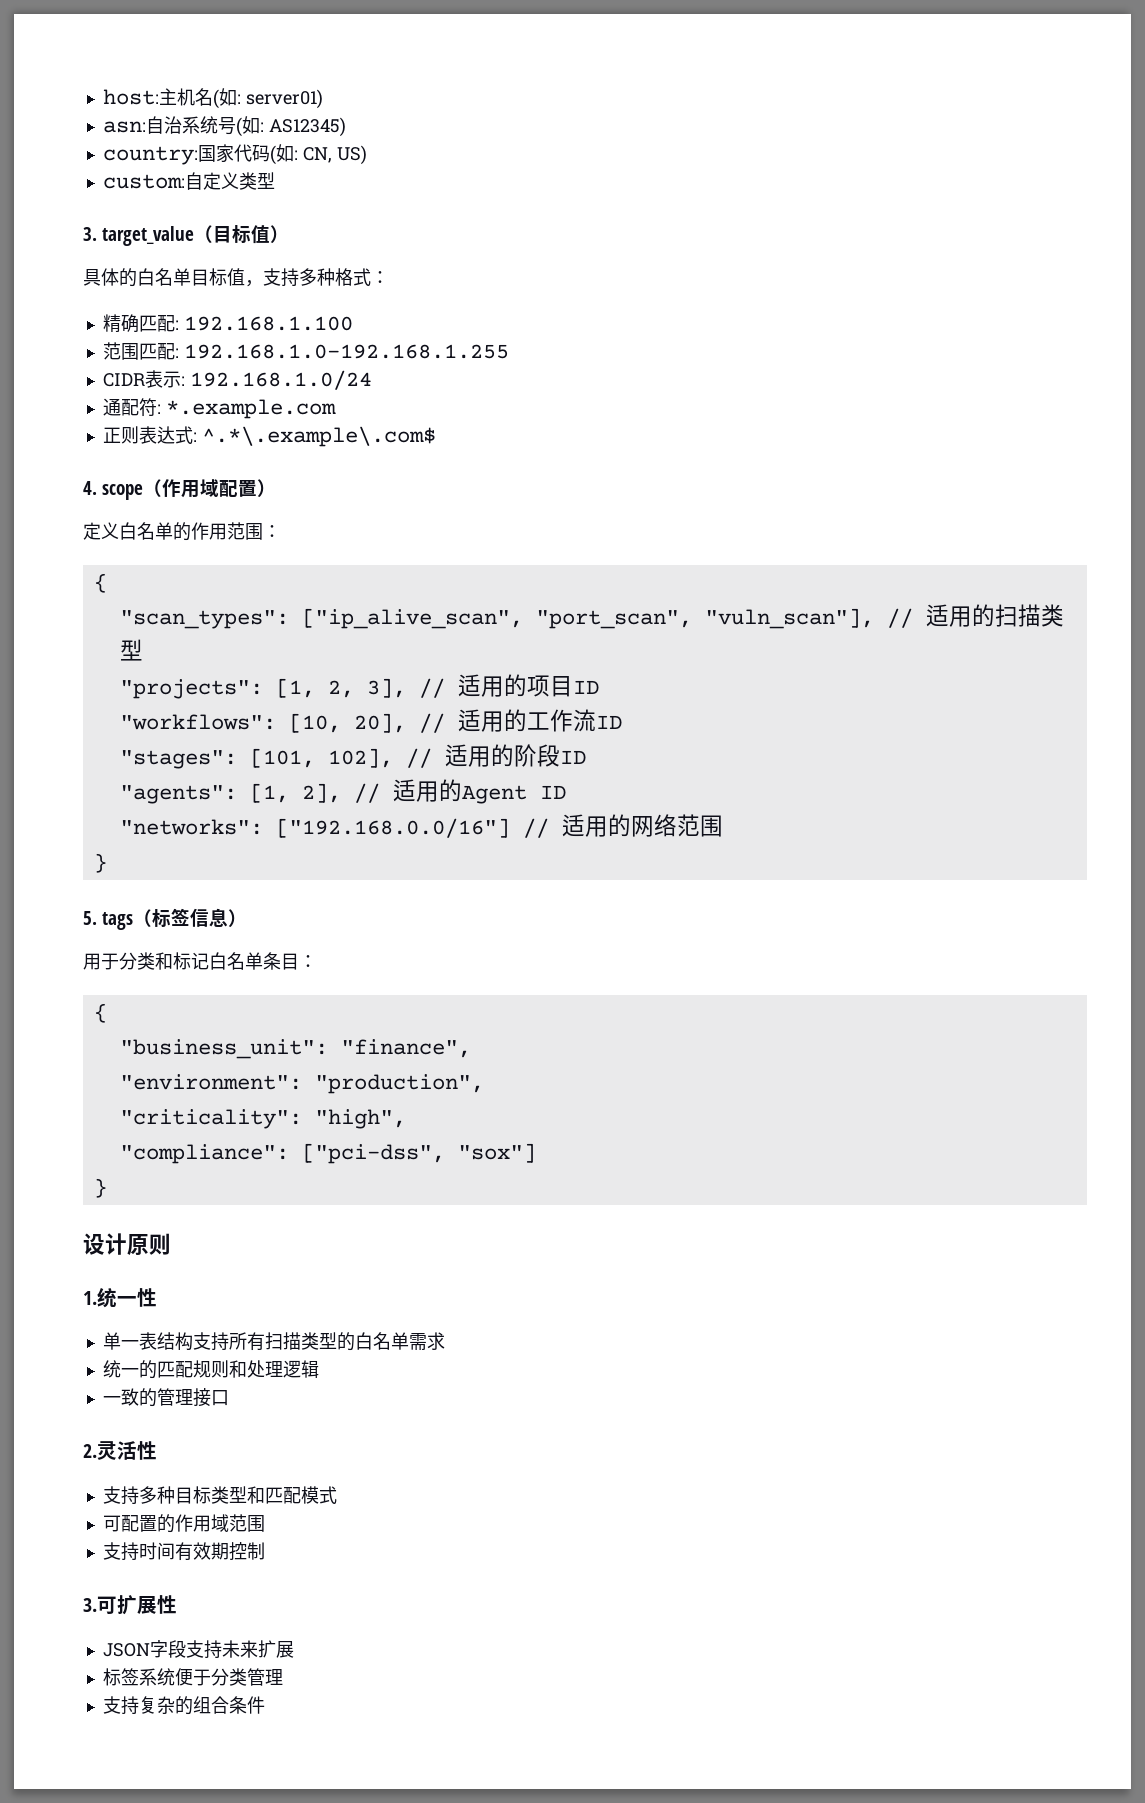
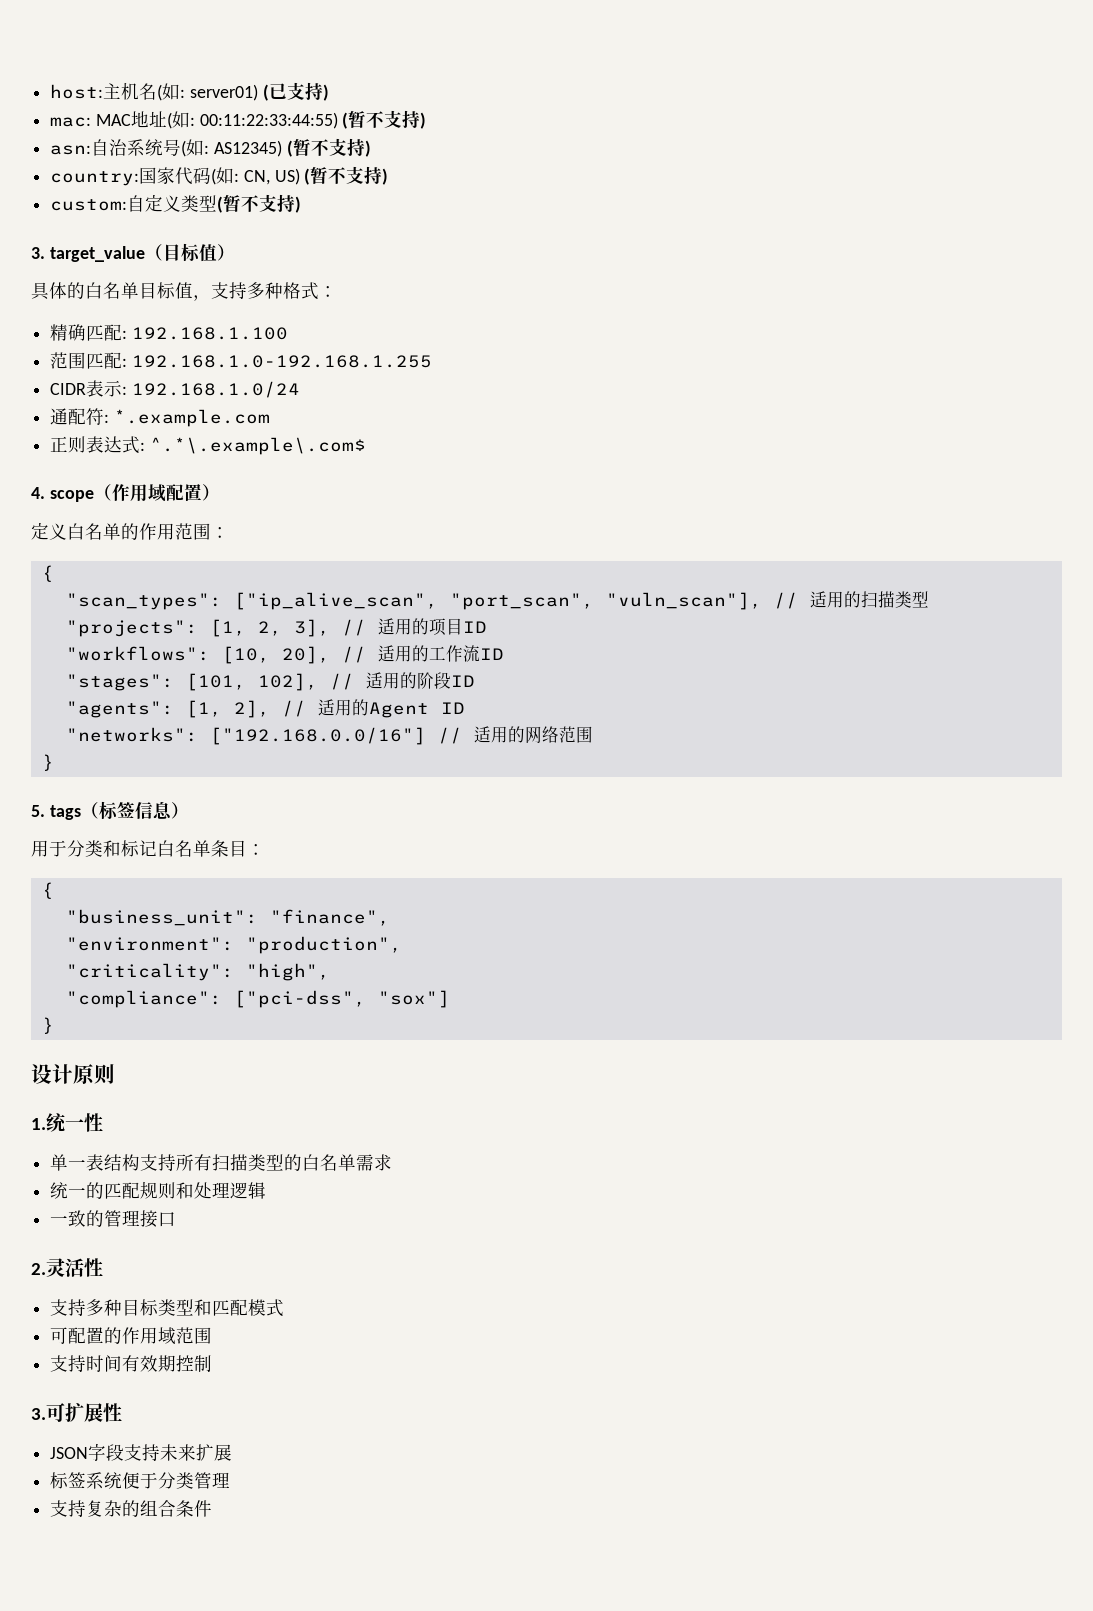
(323, 99) none -> [262,82,329,101] [50,110,427,129] (已支持) // mac: MAC地址(如: 00:11:22:33:44:55) (暂不支持)
(346, 127) none -> [286,138,371,157] (暂不支持)
(367, 155) none -> [304,166,389,185] (暂不支持)
(275, 180) none -> [217,194,302,213] (暂不支持)

